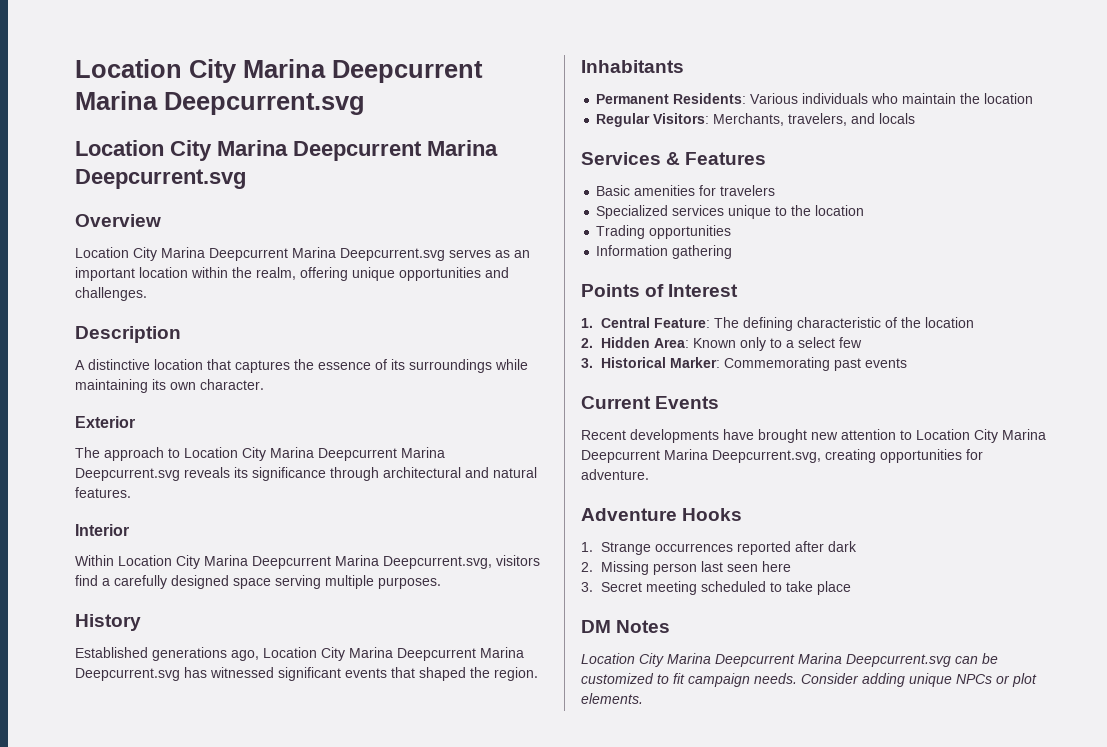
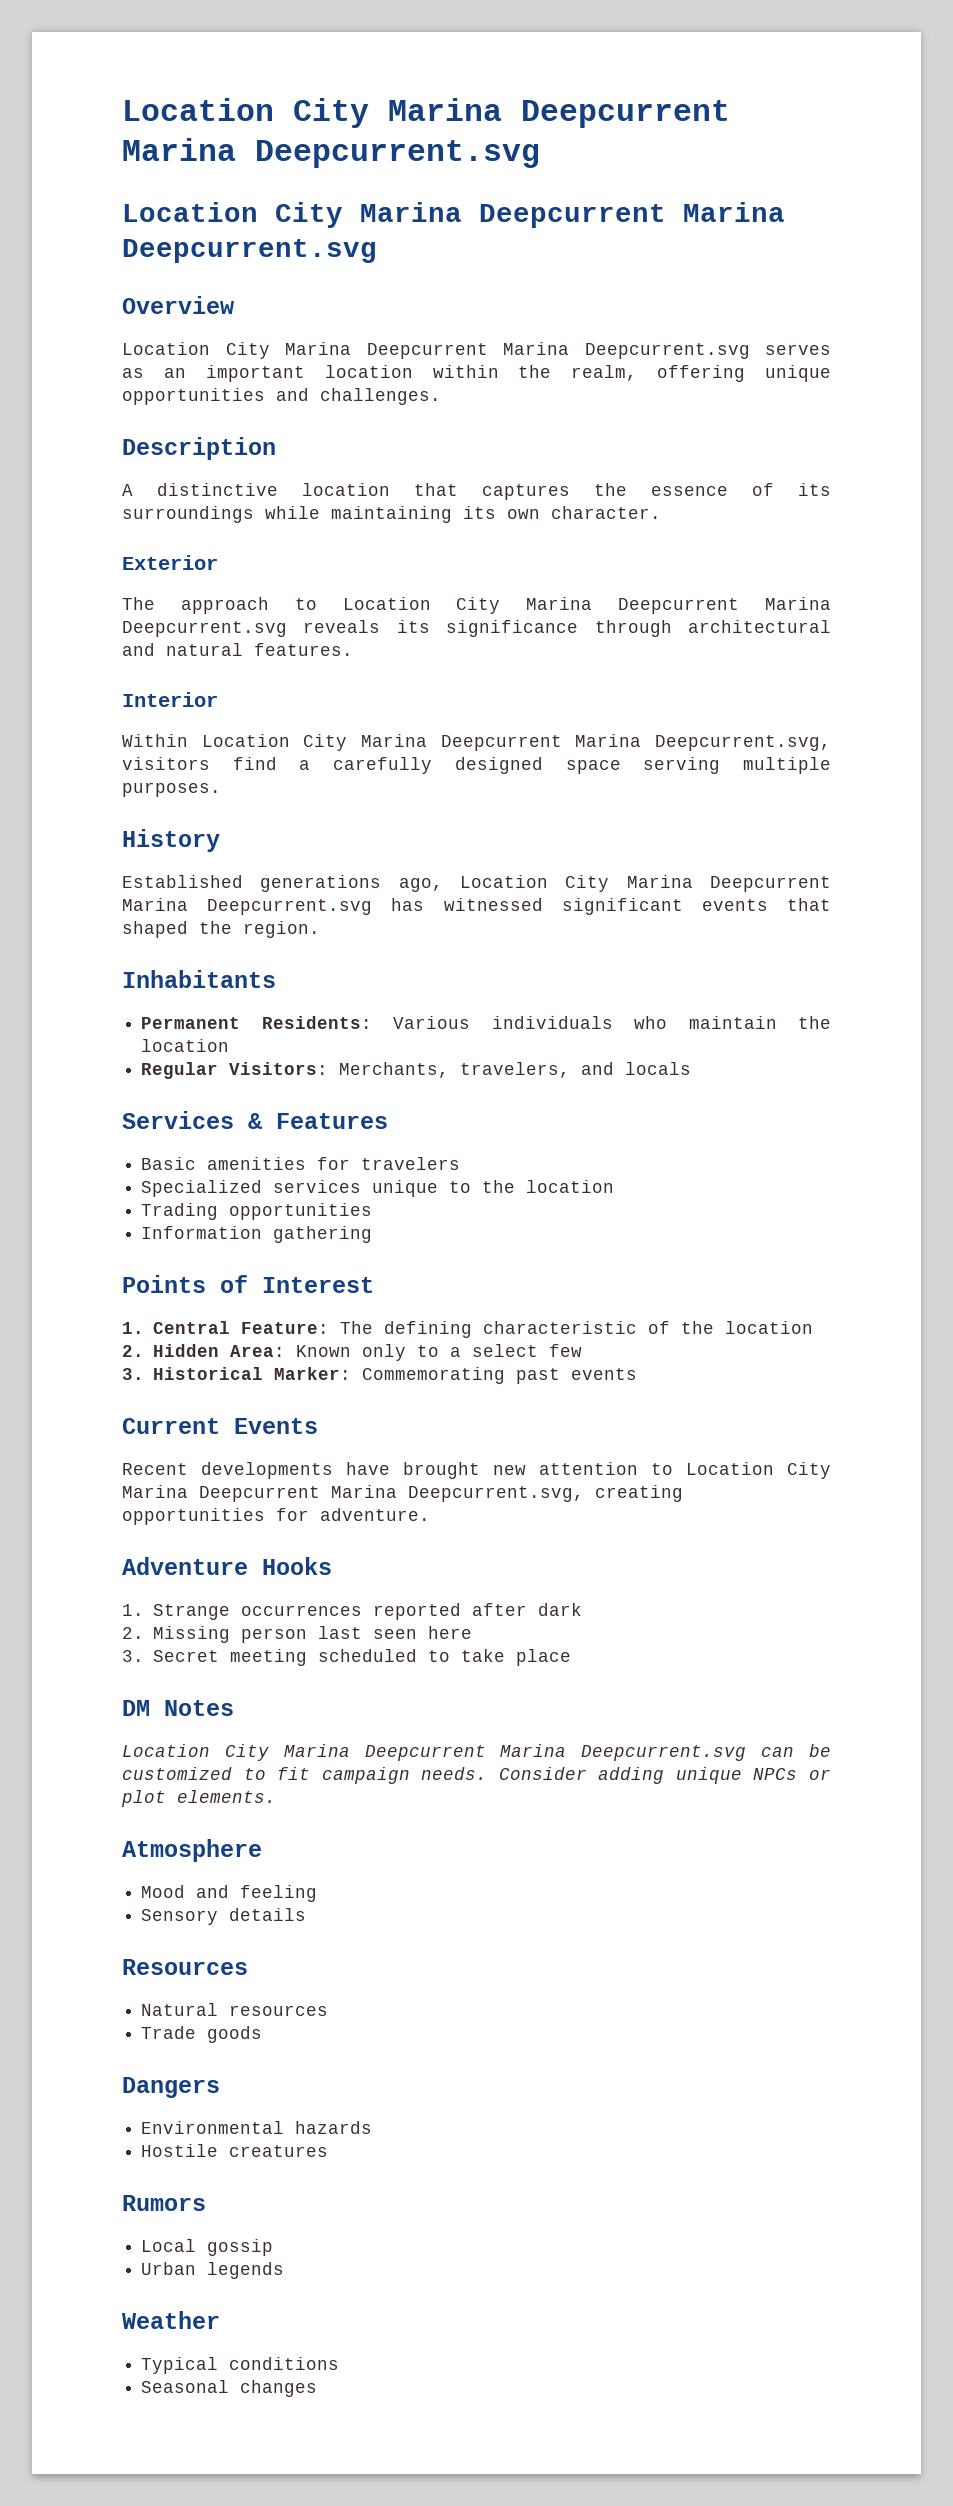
(643, 698) none -> [122,1839,262,1862] [141,1885,318,1902] [141,1908,307,1925] [122,1959,248,1975] [141,2003,329,2016] [141,2026,263,2043] [122,2077,220,2098] [141,2121,373,2134] [141,2144,329,2157] [122,2195,206,2211] [141,2239,274,2256] [141,2262,285,2279] [122,2311,220,2329] [141,2357,340,2374] [141,2380,318,2397] // Atmosphere // Mood and feeling // Sensory details // Resources // Natural resources // Trade goods // Dangers // Environmental hazards // Hostile creatures // Rumors // Local gossip // Urban legends // Weather // Typical conditions // Seasonal changes

